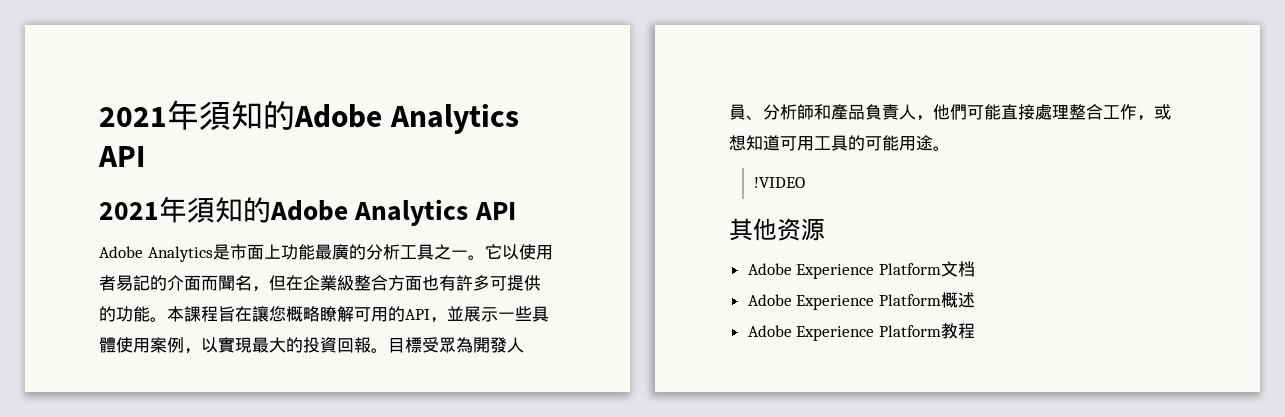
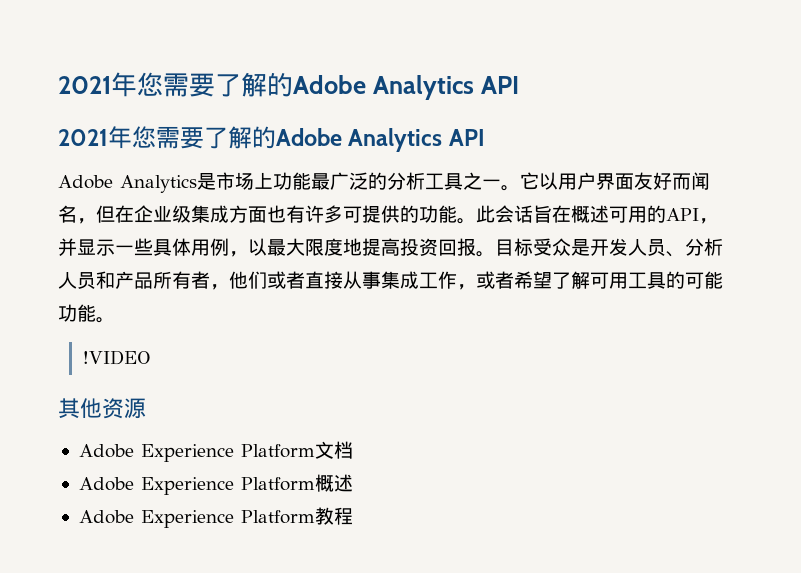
[99,100,263,130] 2021年須知 -> [58,72,267,97] 2021年您需要了解
[187,197,243,223] 須知 -> [132,126,252,149] 您需要了解
[246,244,264,260] 面 -> [235,172,254,190] 场
[331,244,349,260] 廣 -> [330,172,368,190] 广泛
[518,244,553,260] [99,275,235,291] 使用者易記的介面而聞 -> [558,172,710,190] 用户界面友好而闻
[320,275,388,291] 業級整合 -> [153,205,229,223] 业级集成
[456,275,473,291] 許 -> [305,205,324,223] 许
[167,306,354,322] 本課程旨在讓您概略瞭解 -> [476,205,609,223] 此会话旨在概述
[447,306,481,322] 並展 -> [58,238,96,256] 并显
[99,337,524,354] [729,104,1171,121] [729,135,780,151] 體使用案例，以實現最大的投資回報。目標受眾為開發人員、分析師和產品負責人，他們可能直接處理整合工作，或想知道 -> [172,238,723,257] [58,271,590,290] 体用例，以最大限度地提高投资回报。目标受众是开发人员、分析人员和产品所有者，他们或者直接从事集成工作，或者希望了解
[899,135,933,151] 用途 -> [58,304,96,322] 功能

